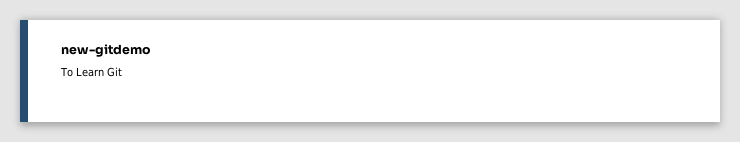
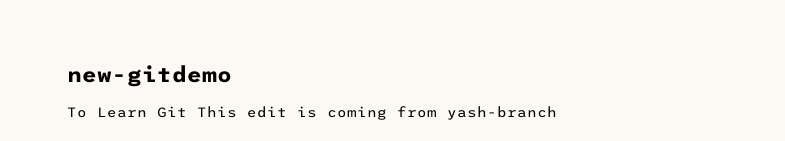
(122, 72) none -> [197,106,557,120] This edit is coming from yash-branch

